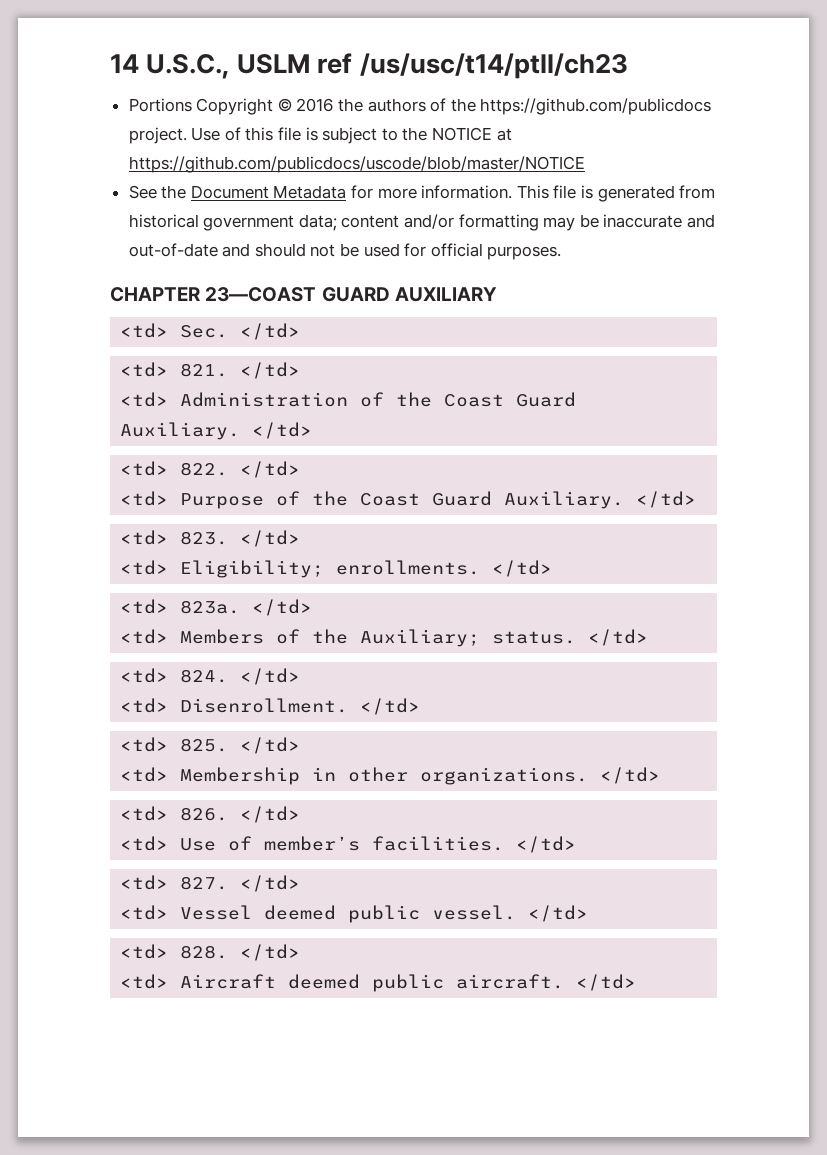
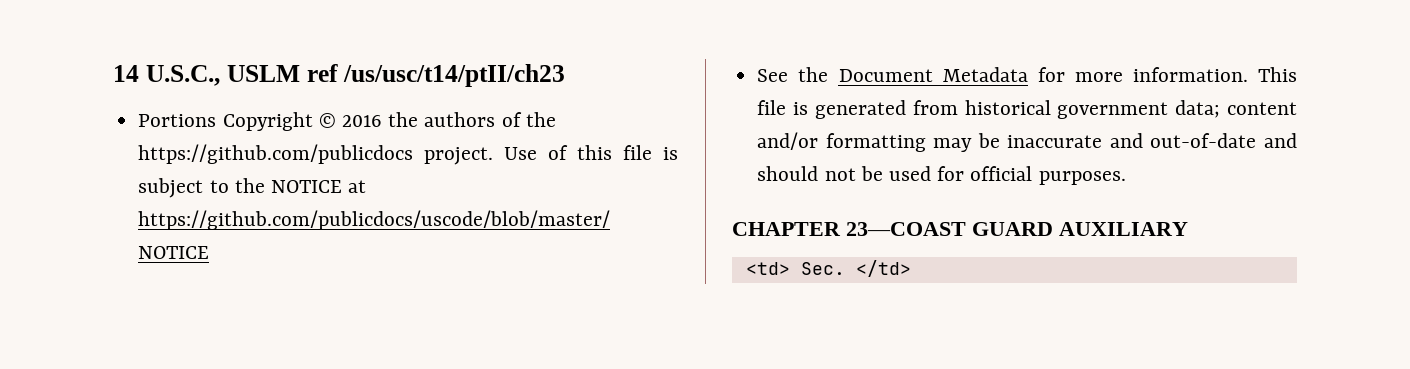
[120,362,301,379] [120,392,577,407] [120,422,313,440] [120,461,301,478] [120,491,697,509] [120,530,301,547] [120,560,553,578] [120,599,313,616] [120,629,649,647] [120,668,301,685] [120,698,421,715] [120,737,301,754] [120,767,661,785] [120,806,301,823] [120,836,577,853] [120,875,301,892] [120,905,589,923] [120,944,301,961] [120,974,637,992] // <td> 821. </td> // <td> Administration of the Coast Guard Auxiliary. </td> // <td> 822. </td> // <td> Purpose of the Coast Guard Auxiliary. </td> // <td> 823. </td> // <td> Eligibility; enrollments. </td> // <td> 823a. </td> // <td> Members of the Auxiliary; status. </td> // <td> 824. </td> // <td> Disenrollment. </td> // <td> 825. </td> // <td> Membership in other organizations. </td> // <td> 826. </td> // <td> Use of member’s facilities. </td> // <td> 827. </td> // <td> Vessel deemed public vessel. </td> // <td> 828. </td> // <td> Aircraft deemed public aircraft. </td> -> (911, 268) none

